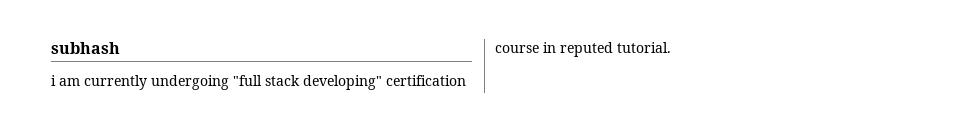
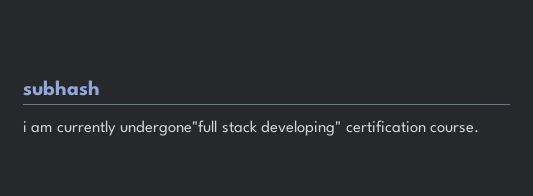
[151,75,262,90] undergoing "full -> [120,120,218,136] undergone"full
[495,42,671,57] course in reputed tutorial. -> [430,125,480,133] course.

